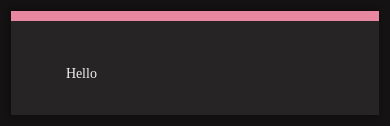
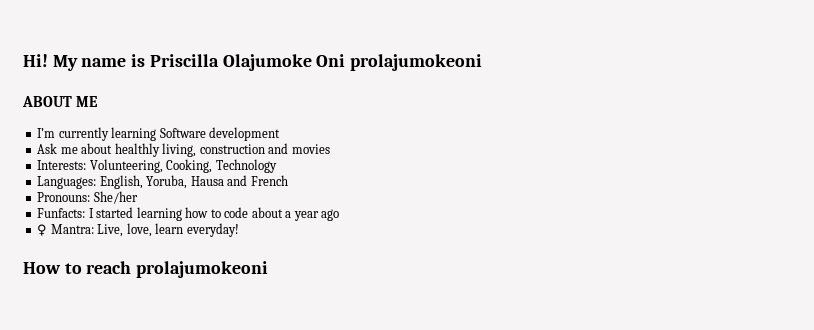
[66,68,97,78] Hello -> [23,54,483,71] [22,96,99,107] [37,127,281,141] [37,143,330,157] [37,159,277,173] [37,175,288,189] [37,191,138,204] [37,207,340,221] [37,223,239,237] [23,261,269,278] Hi! My name is Priscilla Olajumoke Oni prolajumokeoni // ABOUT ME // I’m currently learning Software development // Ask me about healthly living, construction and movies // Interests: Volunteering, Cooking, Technology // Languages: English, Yoruba, Hausa and French // Pronouns: She/her // Funfacts: I started learning how to code about a year ago // ♀ Mantra: Live, love, learn everyday! // How to reach prolajumokeoni

